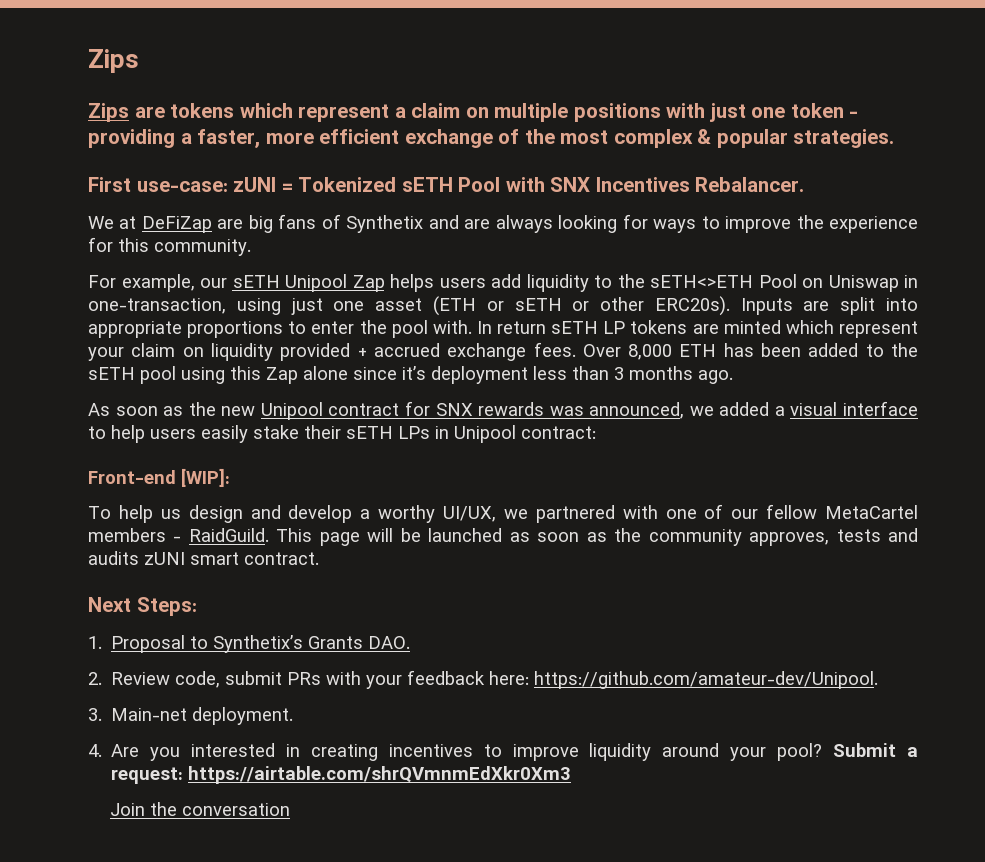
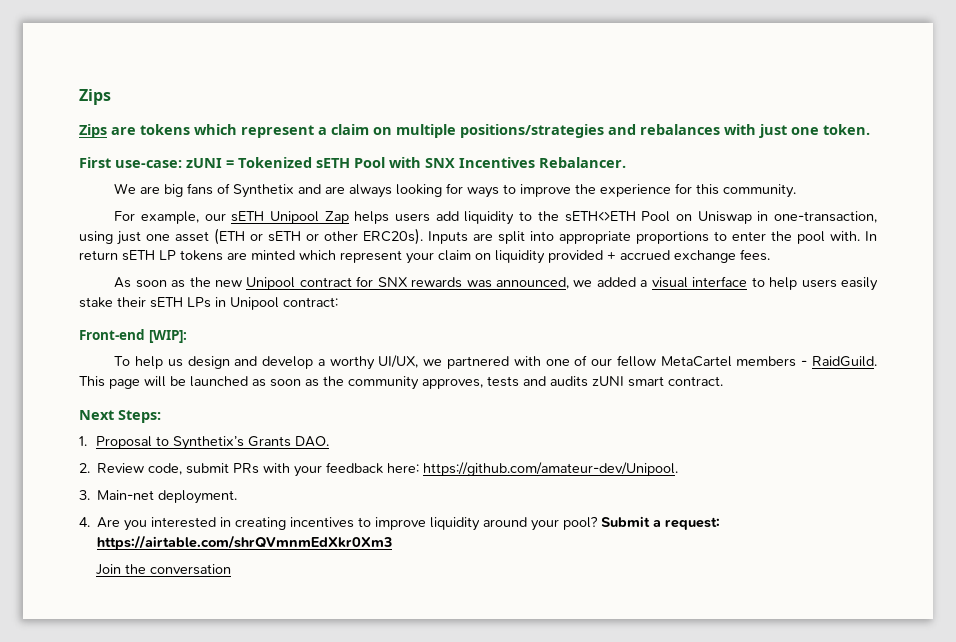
[573,103,859,122] [88,129,895,148] positions with just one token - providing a faster, more efficient exchange of the most complex & popular strategies. -> [460,124,870,138] positions/strategies and rebalances with just one token.
[119,216,212,233] at DeFiZap -> (137, 188) none
[582,343,918,360] [88,366,733,384] Over 8,000 ETH has been added to the sETH pool using this Zap alone since it’s deployment less than 3 months ago. -> (770, 255) none

